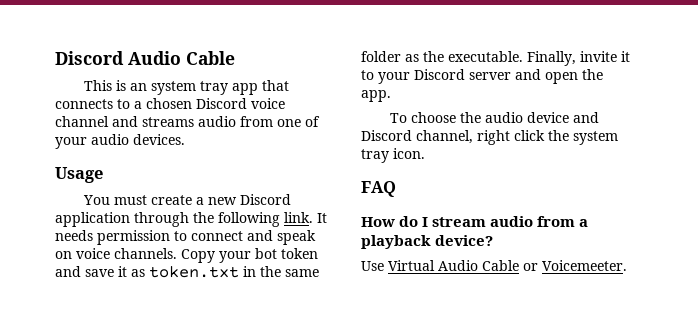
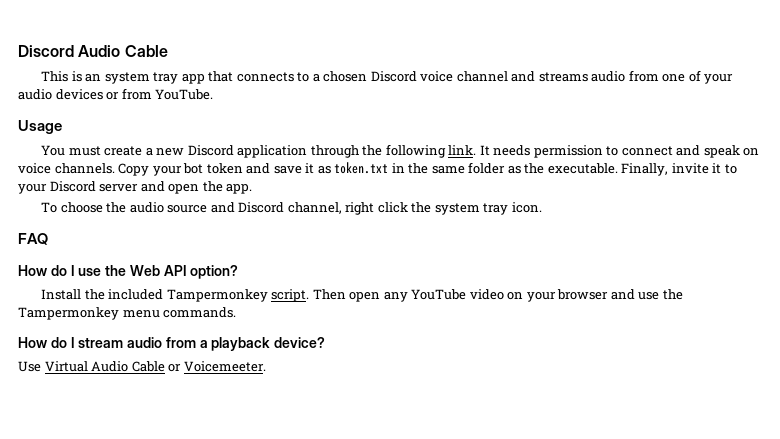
[133,134,185,145] devices. -> [55,88,214,100] devices or from YouTube.
[527,112,570,123] device -> [167,205,208,213] source
(396, 189) none -> [18,265,239,279] [41,289,683,302] [18,307,237,320] // How do I use the Web API option? // Install the included Tampermonkey script. Then open any YouTube video on your browser and use the Tampermonkey menu commands.

